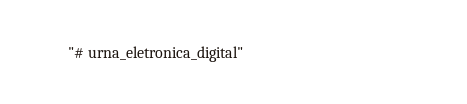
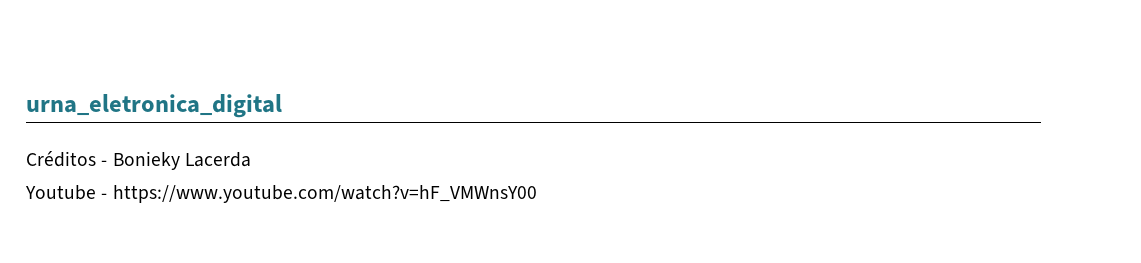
[68,46,244,62] "# urna_eletronica_digital" -> [26,94,282,118] [26,151,251,170] [25,185,537,203] urna_eletronica_digital // Créditos - Bonieky Lacerda // Youtube - https://www.youtube.com/watch?v=hF_VMWnsY00

